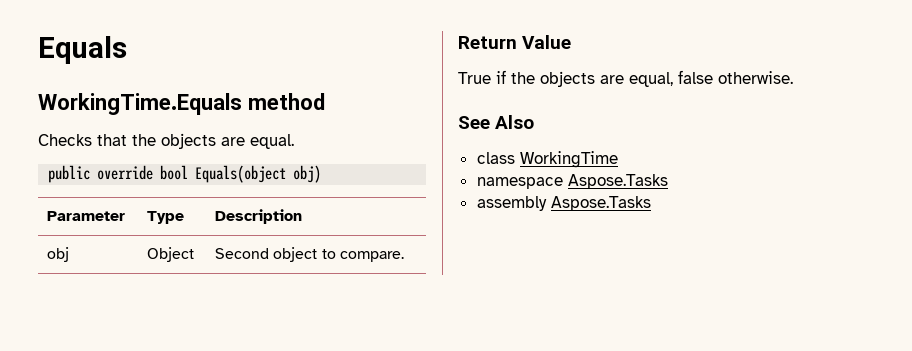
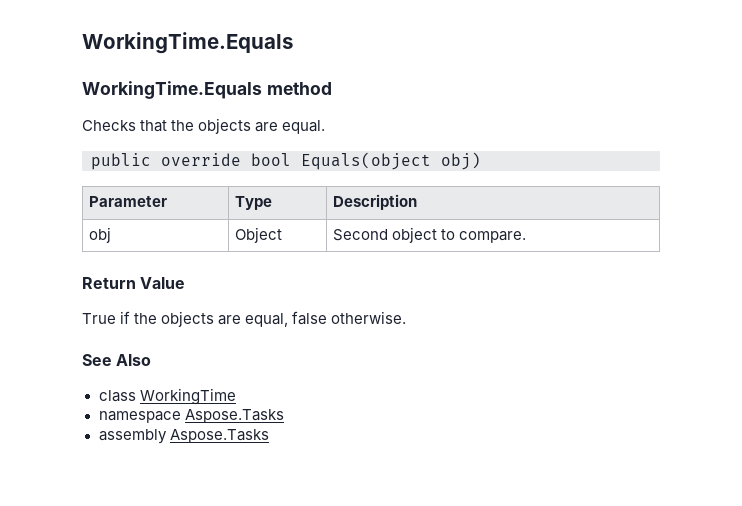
[38,36,127,64] Equals -> [82,32,293,54] WorkingTime.Equals

